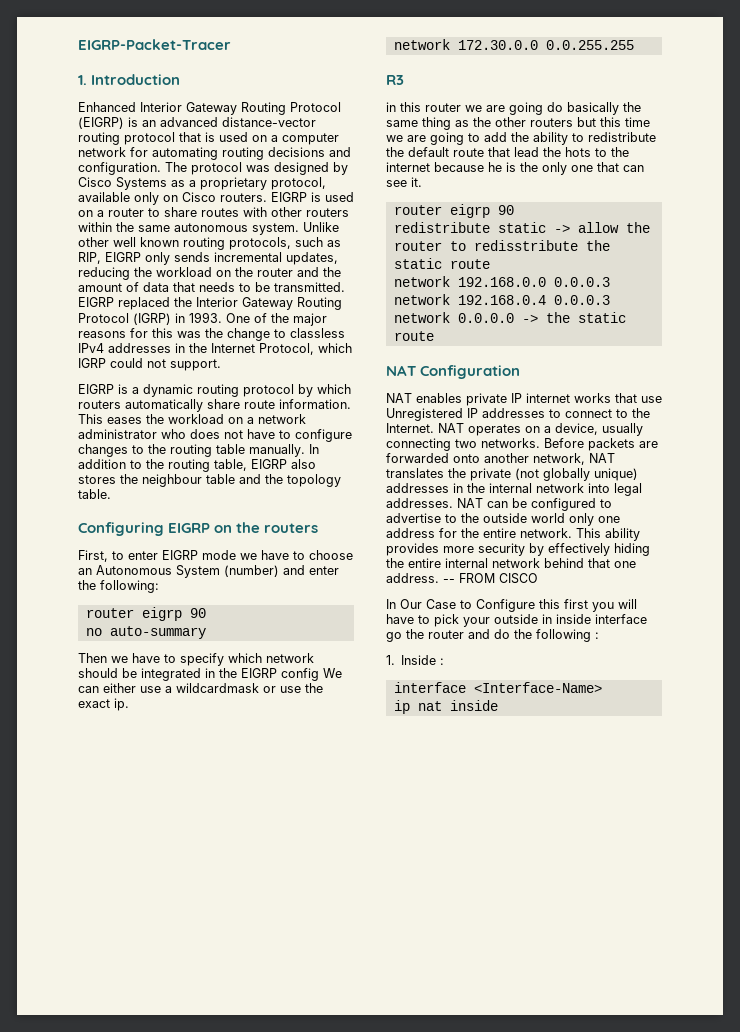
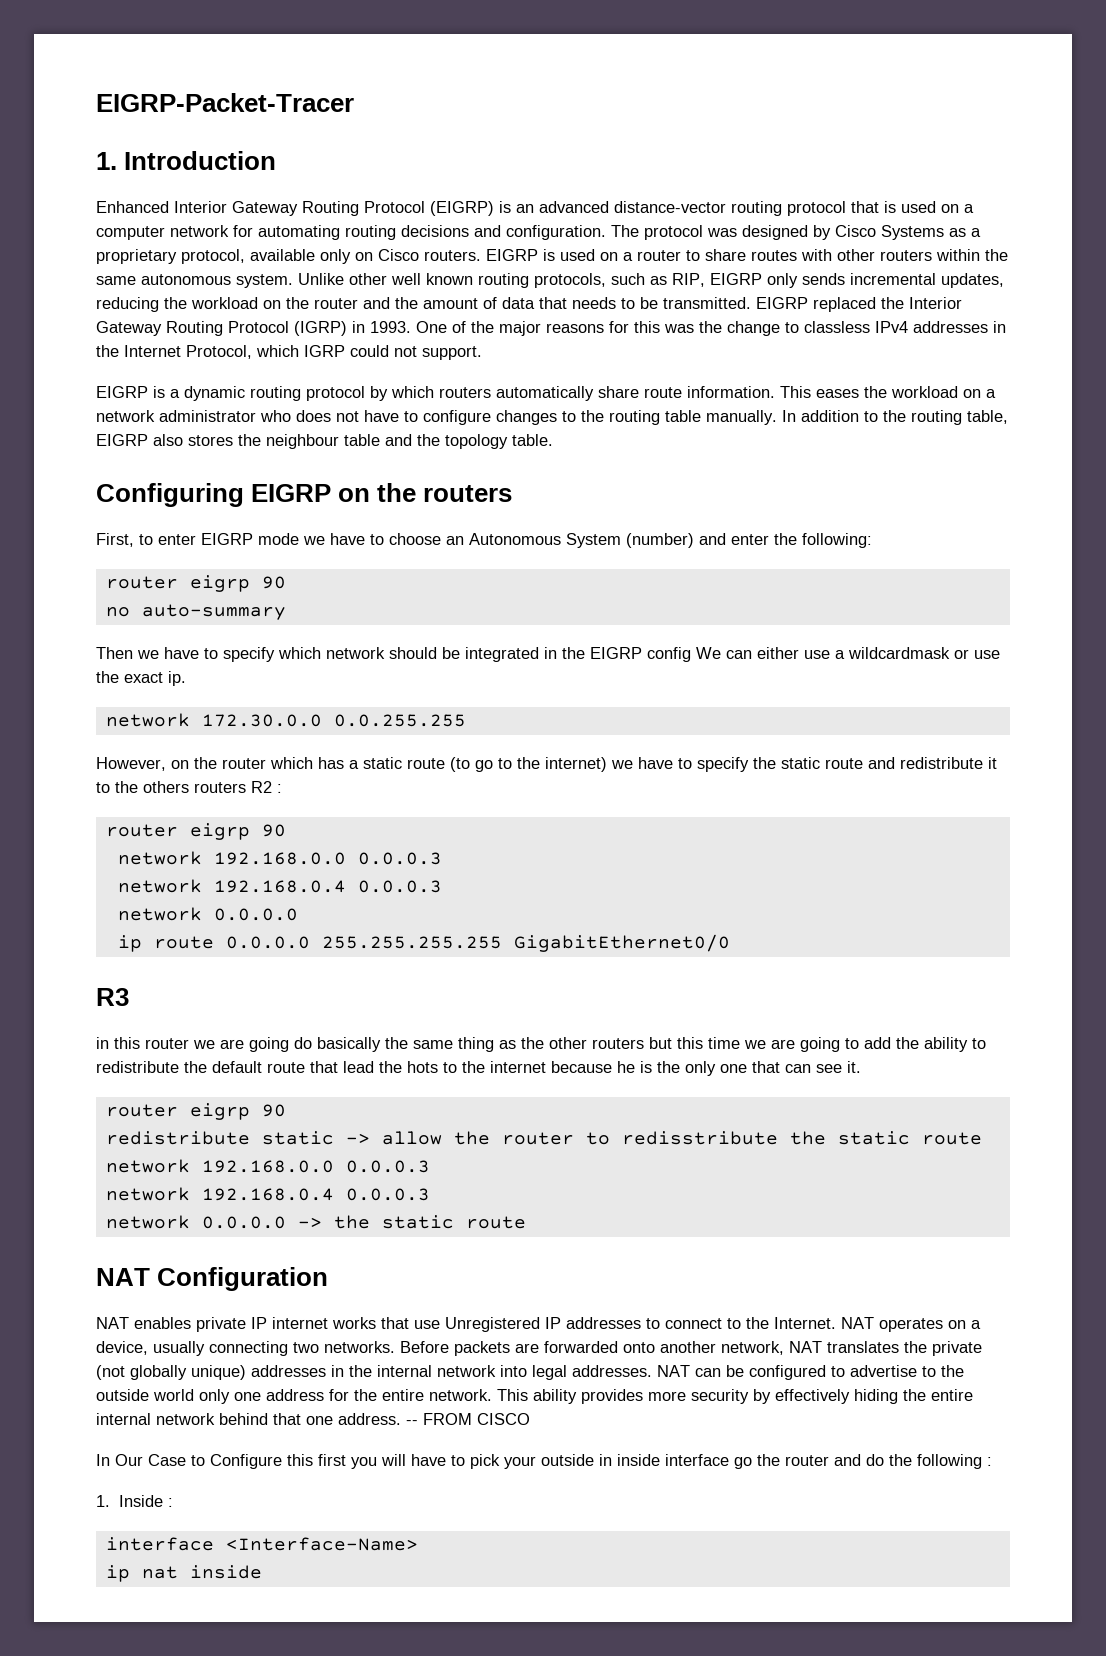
(634, 45) none -> [96,757,997,772] [96,781,282,793] [105,823,286,840] [117,851,442,865] [117,879,442,893] [117,907,298,921] [117,934,730,952] // However, on the router which has a static route (to go to the internet) we have to specify the static route and redistribute it to the others routers R2 : // router eigrp 90 // network 192.168.0.0 0.0.0.3 // network 192.168.0.4 0.0.0.3 // network 0.0.0.0 // ip route 0.0.0.0 255.255.255.255 GigabitEthernet0/0

